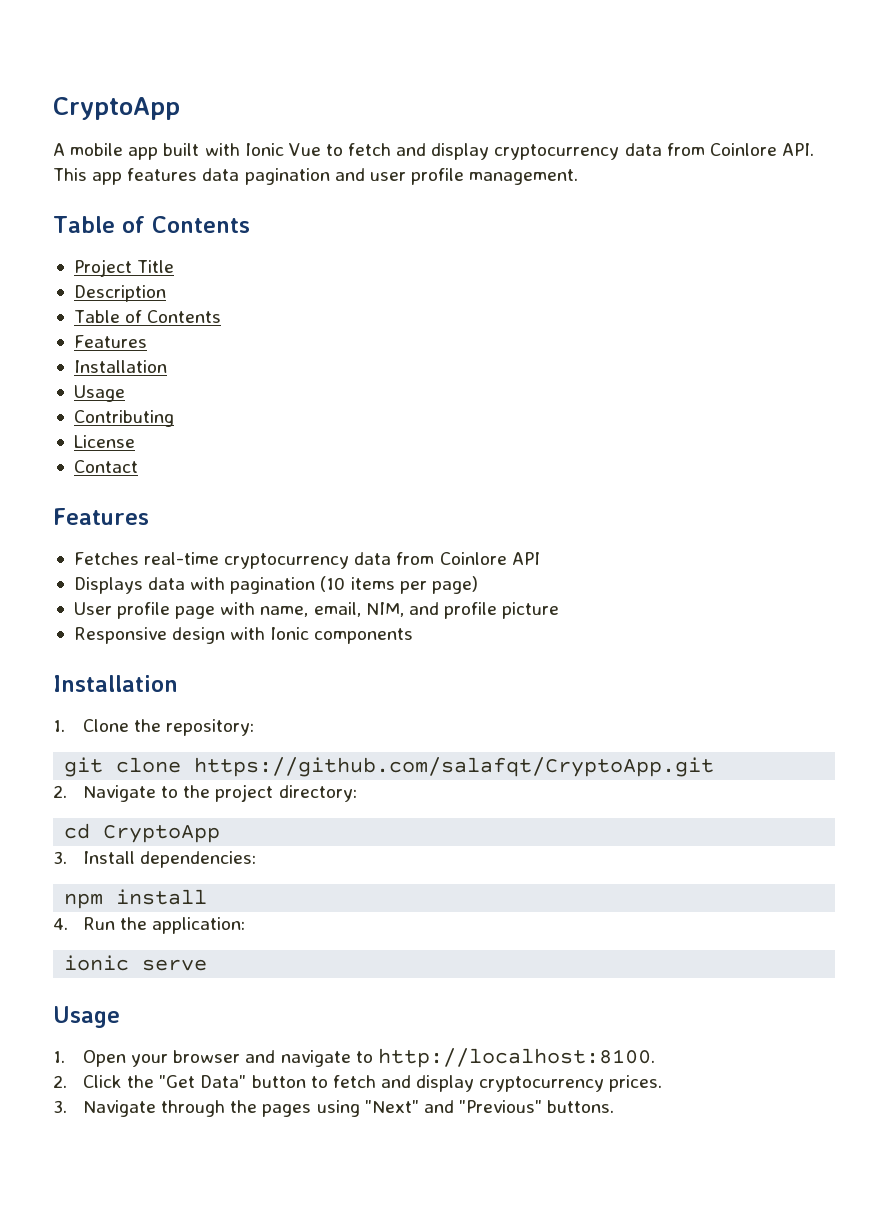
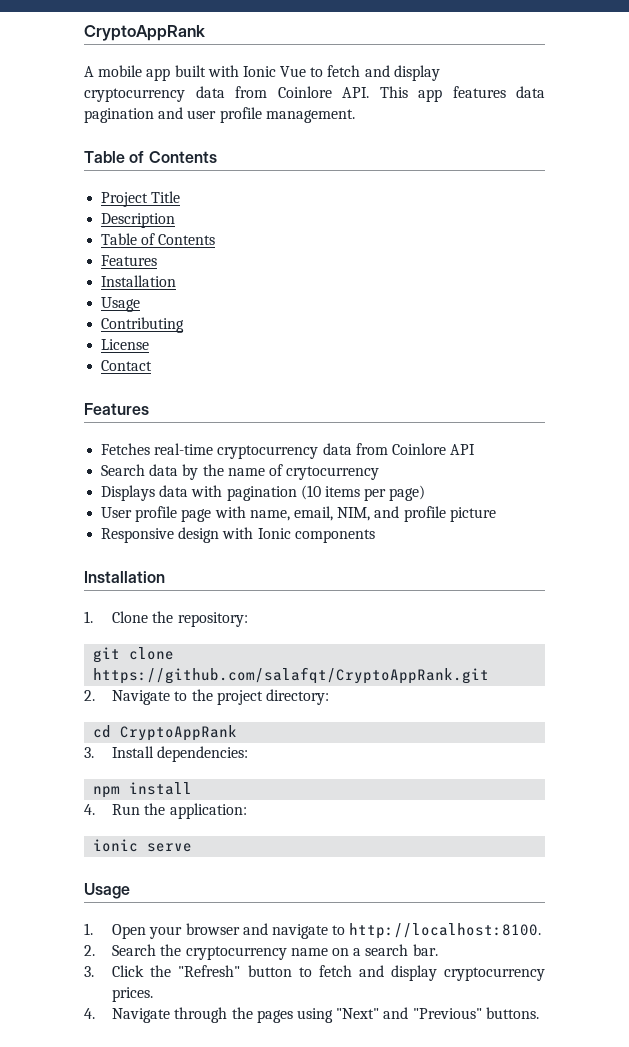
[53,97,180,120] CryptoApp -> [84,25,205,41] CryptoAppRank
(540, 558) none -> [101,464,380,480] // Search data by the name of crytocurrency
[194,757,715,777] https://github.com/salafqt/CryptoApp.git -> [93,667,490,684] https://github.com/salafqt/CryptoAppRank.git
[103,825,221,843] CryptoApp -> [120,725,238,741] CryptoAppRank
[83,1075,247,1088] Click the "Get Data" -> [112,944,438,960] [84,965,241,977] Search the cryptocurrency name on a search bar. // 3. Click the "Refresh"
[53,1100,67,1113] 3. -> [84,1008,95,1019] 4.

